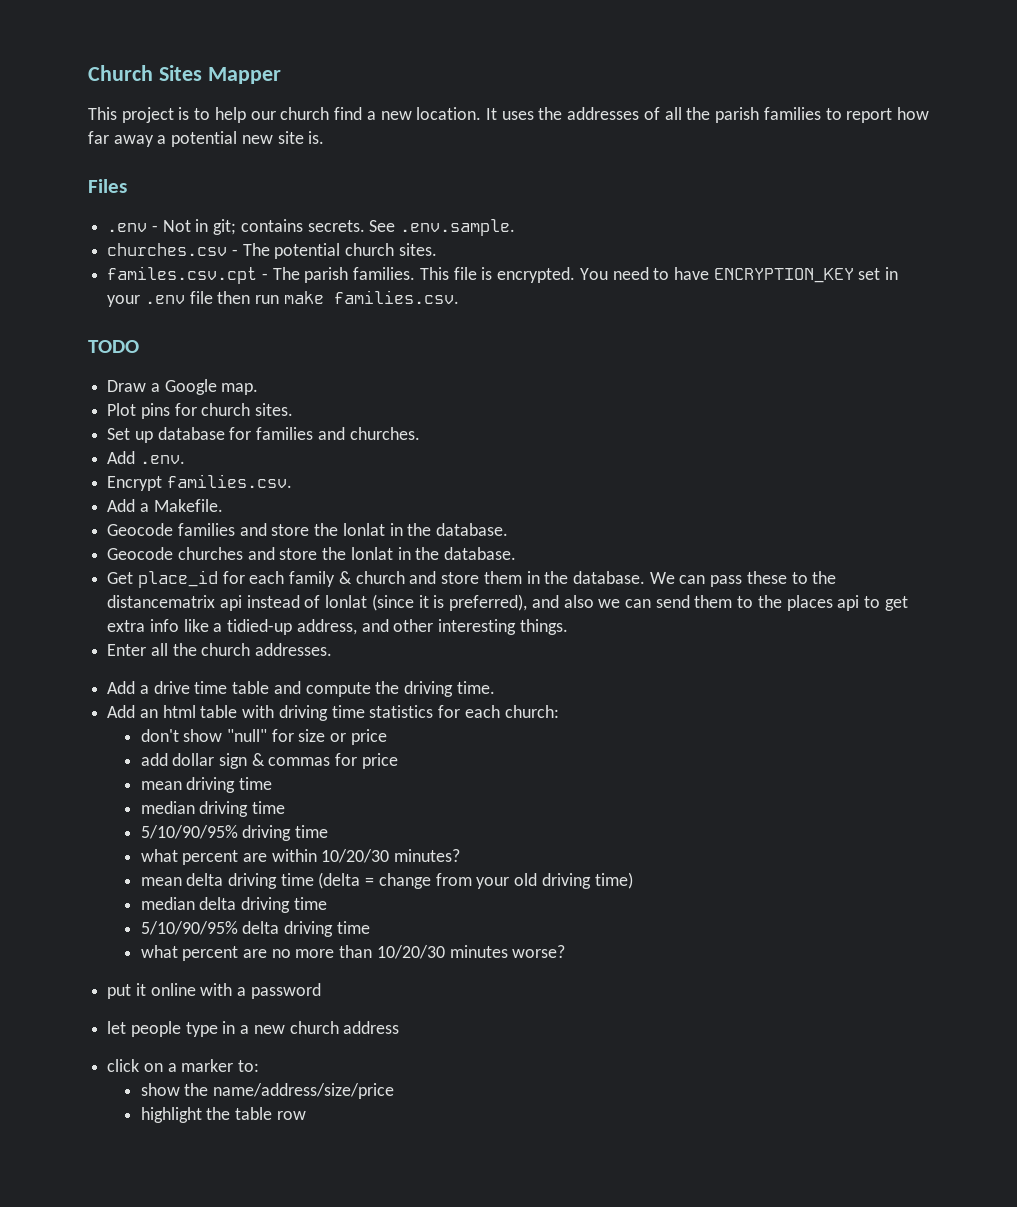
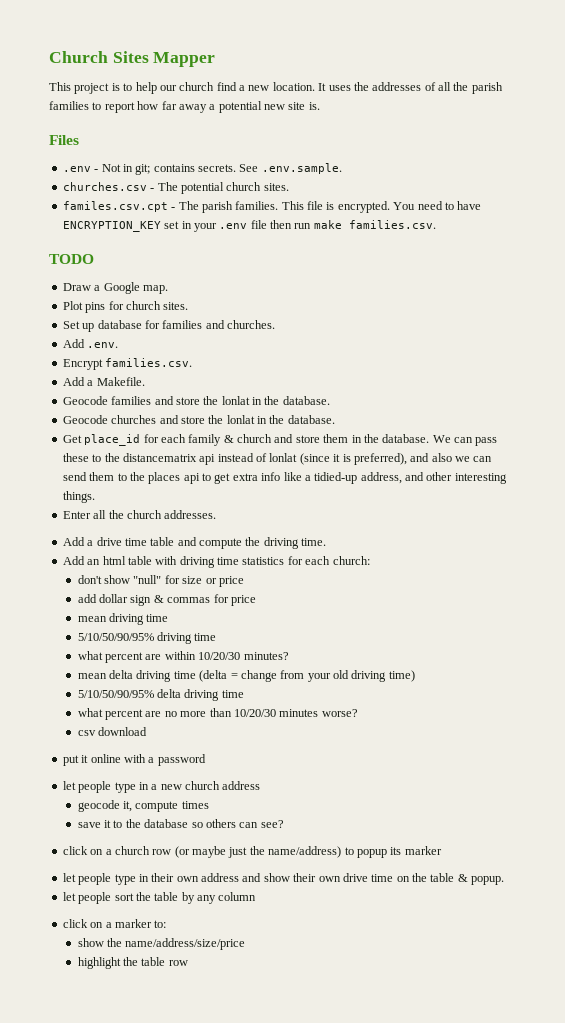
[140,801,286,817] [140,825,238,839] median driving time // 5/10/90/95% -> [77,633,154,641] 5/10/50/90/95%
[140,897,327,913] [140,921,238,935] median delta driving time // 5/10/90/95% -> [77,690,154,698] 5/10/50/90/95%
(566, 951) none -> [77,727,148,736] // csv download
(400, 1027) none -> [77,800,209,812] [77,819,284,828] [62,846,442,858] [62,873,505,885] [62,892,257,904] // geocode it, compute times // save it to the database so others can see? // click on a church row (or maybe just the name/address) to popup its marker // let people type in their own address and show their own drive time on the table & popup. // let people sort the table by any column

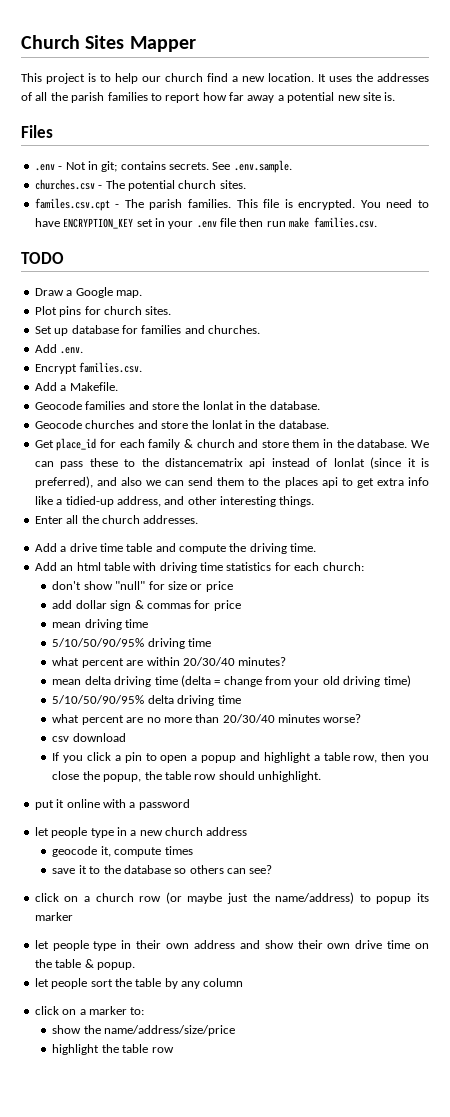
[198,652,241,660] 10/20/30 -> [182,657,235,666] 20/30/40
[233,709,276,717] 10/20/30 -> [222,714,275,723] 20/30/40
(148, 731) none -> [52,752,429,763] [52,771,322,782] // If you click a pin to open a popup and highlight a table row, then you close the popup, the table row should unhighlight.

